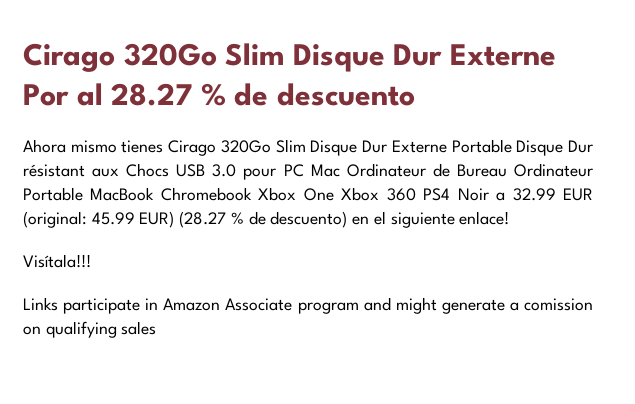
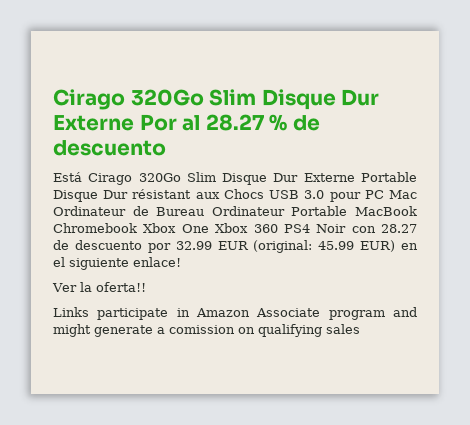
[23,139,164,153] Ahora mismo tienes -> [53,172,82,182] Está
[496,192,506,201] a -> [351,224,417,233] [53,240,171,253] con 28.27 de descuento por
[179,211,348,228] (28.27 % de descuento) -> (396, 246) none
[23,254,91,268] Visítala!!! -> [52,282,146,292] Ver la oferta!!

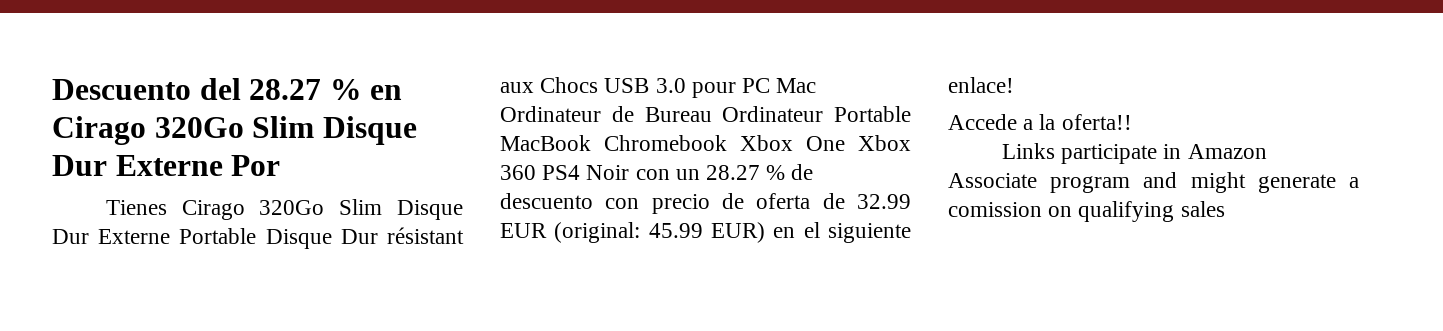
(53, 99) none -> [52,78,403,100] Descuento del 28.27 % en
[182,114,320,131] [53,140,166,156] [53,172,82,182] al 28.27 % de descuento // Está -> [105,200,167,215] // Tienes
[381,224,417,233] [53,240,171,253] 28.27 de descuento por -> [675,164,814,180] [500,193,845,214] un 28.27 % de descuento con precio de oferta de
[52,283,77,292] Ver -> [948,114,1034,130] Accede a

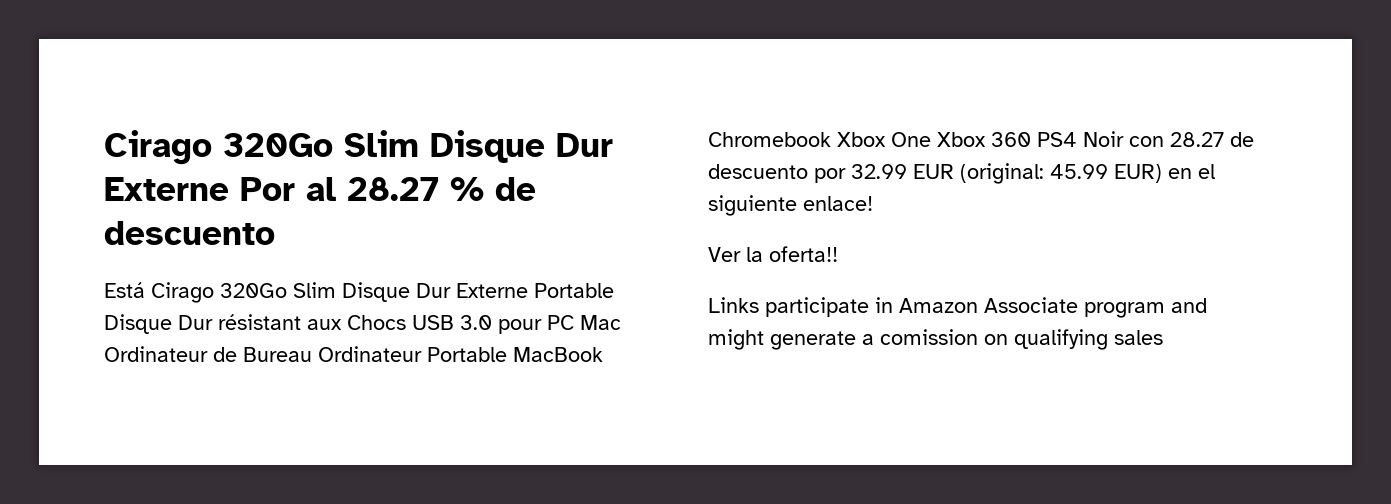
[52,78,403,100] Descuento del 28.27 % en -> (104, 147) none
[105,200,167,215] // Tienes -> [306,177,536,201] [104,221,275,245] [104,282,145,298] al 28.27 % de descuento // Está
[675,164,814,180] [500,193,845,214] un 28.27 % de descuento con precio de oferta de -> [1170,132,1254,147] [708,164,846,183] 28.27 de descuento por
[948,114,1034,130] Accede a -> [708,247,741,262] Ver

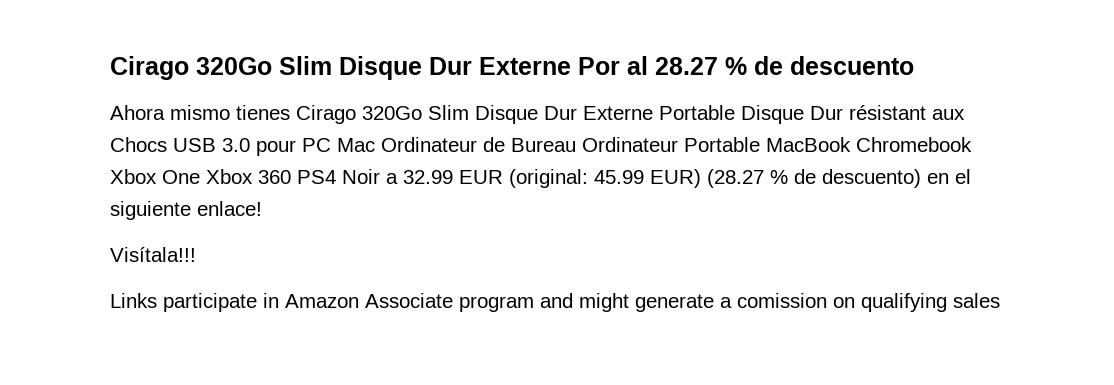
[104,282,145,298] Está -> [110,105,290,120] Ahora mismo tienes
[1129,132,1254,147] [708,164,846,183] con 28.27 de descuento por -> [386,173,398,184] a
(1162, 173) none -> [707,169,921,188] (28.27 % de descuento)
[708,246,838,262] Ver la oferta!! -> [110,247,196,262] Visítala!!!

